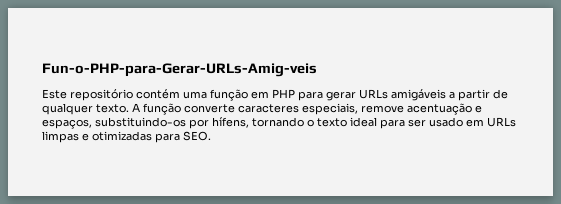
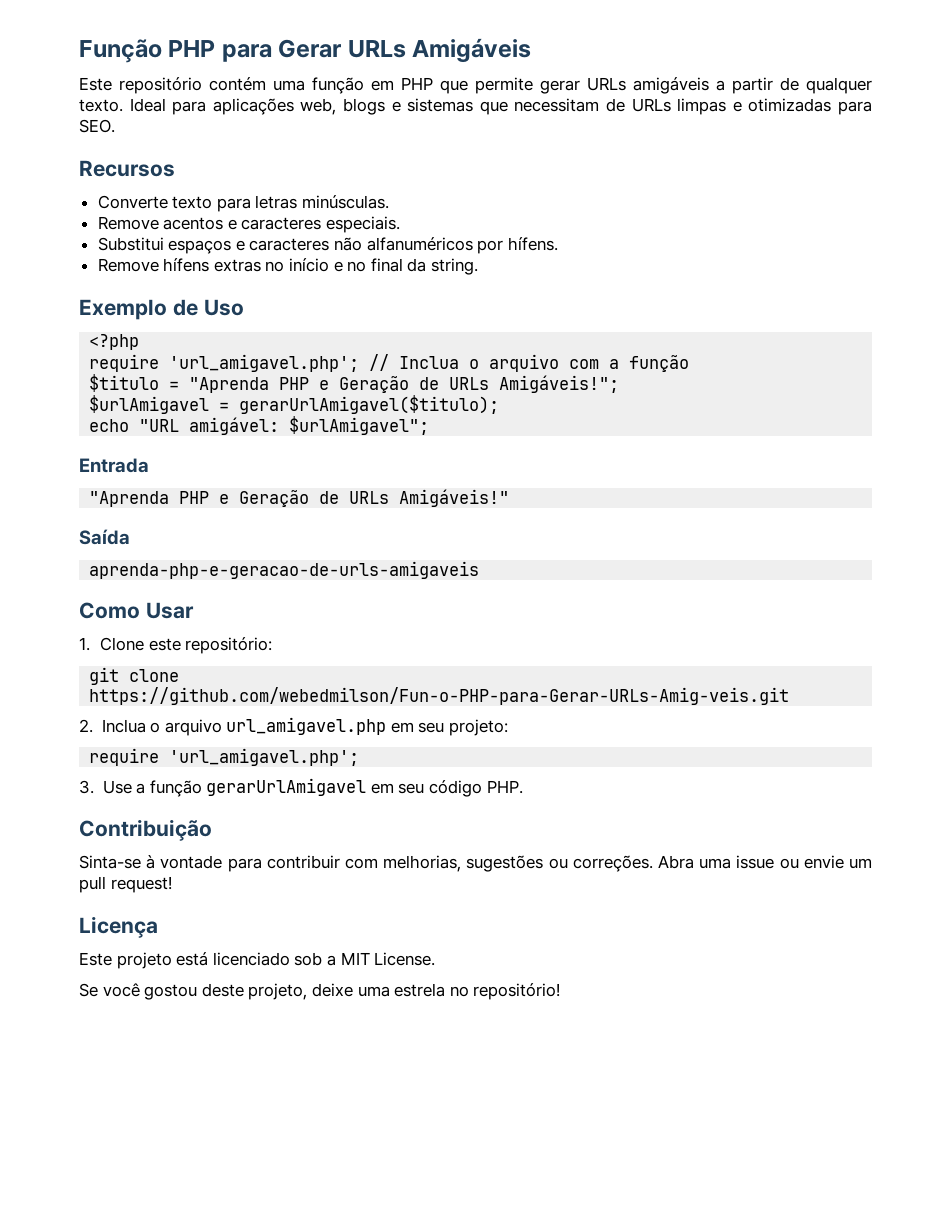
[42,63,317,77] Fun-o-PHP-para-Gerar-URLs-Amig-veis -> [79,38,532,63] Função PHP para Gerar URLs Amigáveis
[298,91,323,101] para -> [440,77,533,94] que permite
[132,103,482,115] [42,117,484,129] A função converte caracteres especiais, remove acentuação e espaços, substituindo-os por hífens, tornando o texto ideal para ser usado em -> [129,98,626,115] Ideal para aplicações web, blogs e sistemas que necessitam de
(211, 136) none -> [79,160,175,177] [97,195,390,212] [97,216,401,233] [97,237,558,254] [97,258,479,275] [79,299,244,320] [89,334,140,350] [89,354,690,372] [89,374,620,393] [89,395,500,414] [89,416,430,435] [79,458,149,473] [89,489,510,507] [79,529,130,545] [89,561,480,579] [79,602,194,619] [79,637,273,654] [89,667,180,685] [89,687,790,705] [79,717,509,736] [89,748,360,766] [79,778,523,797] [79,819,212,841] [79,855,873,872] [79,876,172,893] [79,916,158,938] [79,952,436,969] [79,983,561,1000] // Recursos // Converte texto para letras minúsculas. // Remove acentos e caracteres especiais. // Substitui espaços e caracteres não alfanuméricos por hífens. // Remove hífens extras no início e no final da string. // Exemplo de Uso // <?php // require 'url_amigavel.php'; // Inclua o arquivo com a função // $titulo = "Aprenda PHP e Geração de URLs Amigáveis!"; // $urlAmigavel = gerarUrlAmigavel($titulo); // echo "URL amigável: $urlAmigavel"; // Entrada // "Aprenda PHP e Geração de URLs Amigáveis!" // Saída // aprenda-php-e-geracao-de-urls-amigaveis // Como Usar // 1. Clone este repositório: // git clone https://github.com/webedmilson/Fun-o-PHP-para-Gerar-URLs-Amig-veis.git // 2. Inclua o arquivo url_amigavel.php em seu projeto: // require 'url_amigavel.php'; // 3. Use a função gerarUrlAmigavel em seu código PHP. // Contribuição // Sinta-se à vontade para contribuir com melhorias, sugestões ou correções. Abra uma issue ou envie um pull request! // Licença // Este projeto está licenciado sob a MIT License. // Se você gostou deste projeto, deixe uma estrela no repositório!

